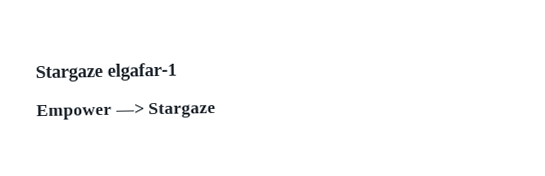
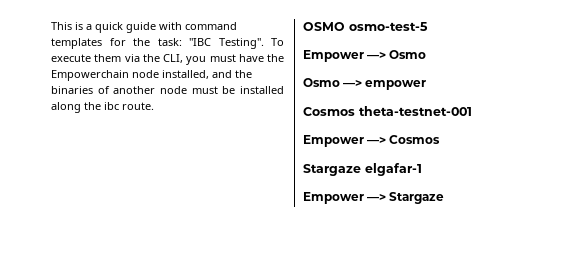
(35, 73) none -> [51,22,237,33] [51,38,284,49] [51,54,284,65] [51,70,252,81] [51,86,284,94] [51,102,154,113] [303,22,428,31] [303,50,427,62] [303,78,427,90] [303,106,472,116] [303,135,441,147] This is a quick guide with command templates for the task: "IBC Testing". To execute them via the CLI, you must have the Empowerchain node installed, and the binaries of another node must be installed along the ibc route. // OSMO osmo-test-5 // Empower —> Osmo // Osmo —> empower // Cosmos theta-testnet-001 // Empower —> Cosmos //

